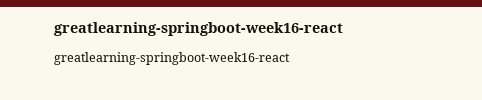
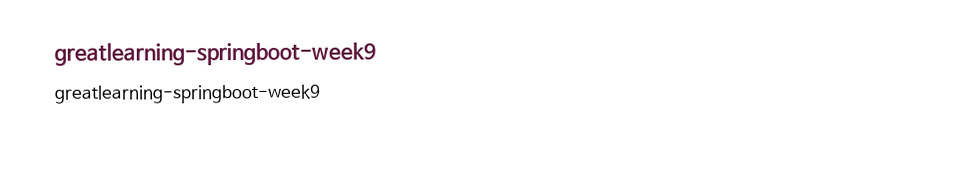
[54,22,343,36] [54,52,290,65] greatlearning-springboot-week16-react // greatlearning-springboot-week16-react -> [54,41,376,66] [54,84,321,104] greatlearning-springboot-week9 // greatlearning-springboot-week9

